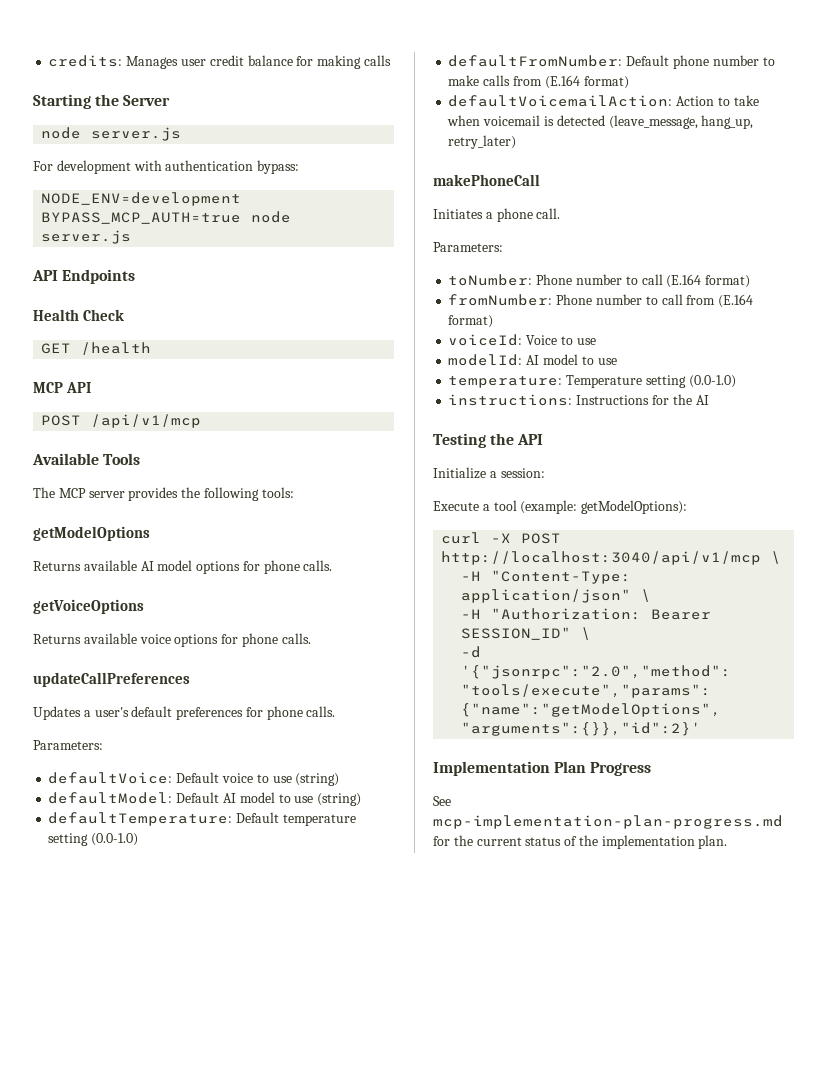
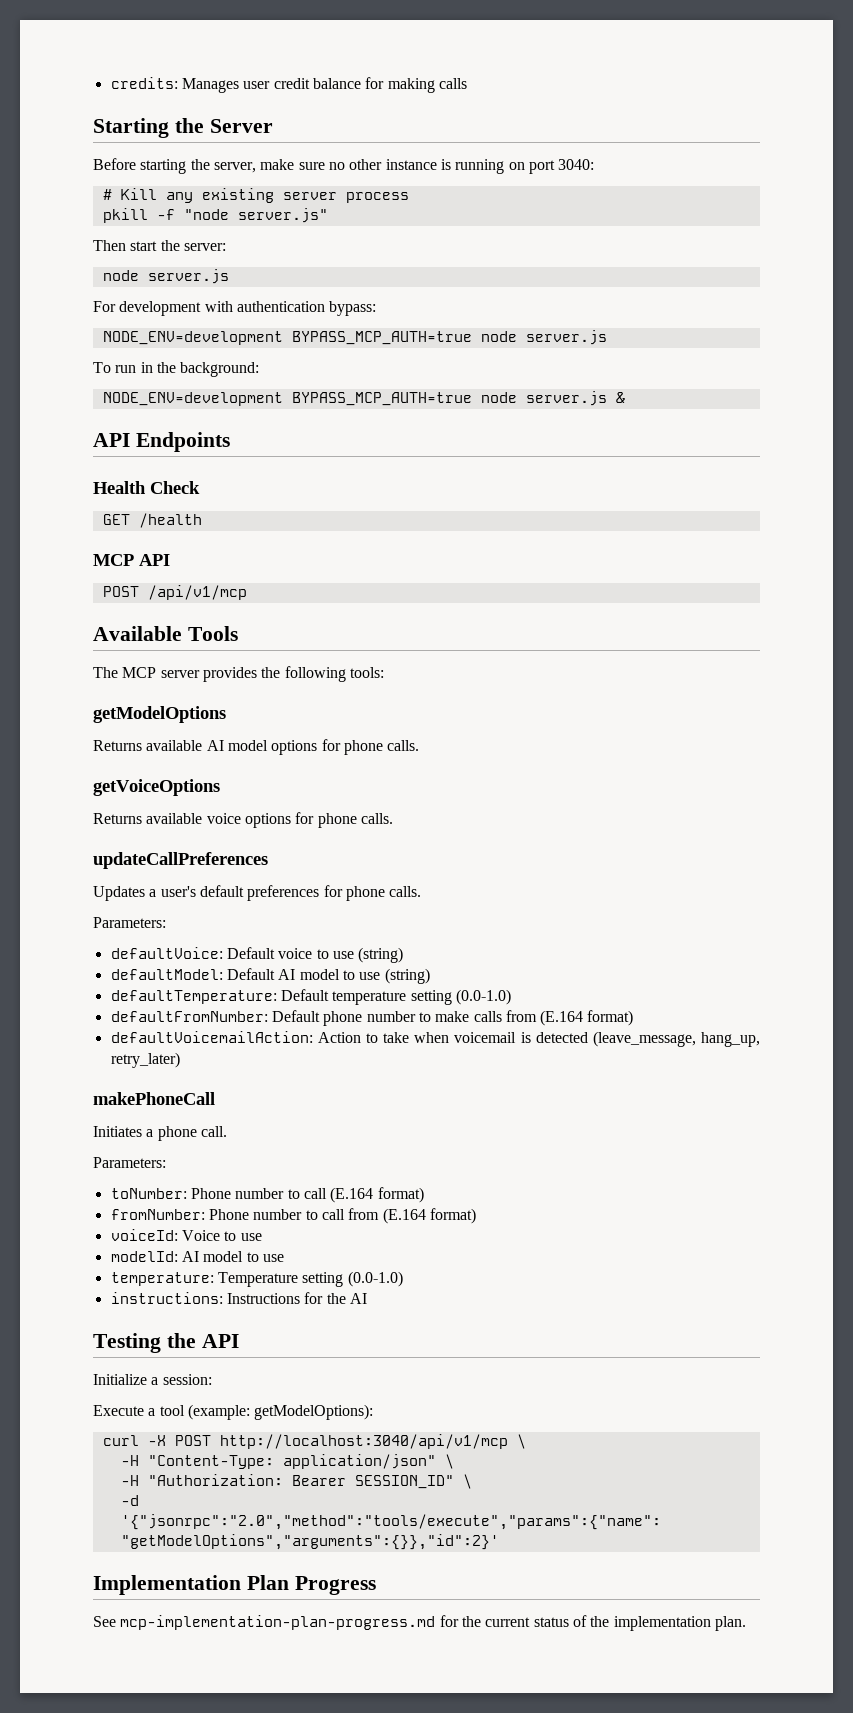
(171, 100) none -> [93,158,595,174] [102,188,409,203] [102,208,328,223] [93,240,226,251] // Before starting the server, make sure no other instance is running on port 3040: // # Kill any existing server process // pkill -f "node server.js" // Then start the server:
(132, 237) none -> [93,362,260,377] [102,391,625,406] // To run in the background: // NODE_ENV=development BYPASS_MCP_AUTH=true node server.js &

